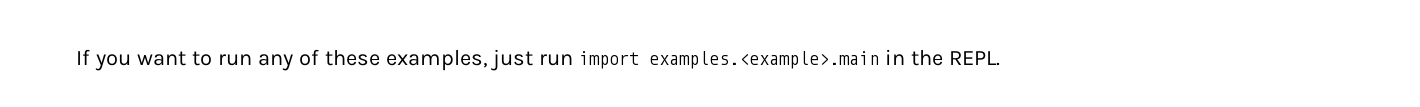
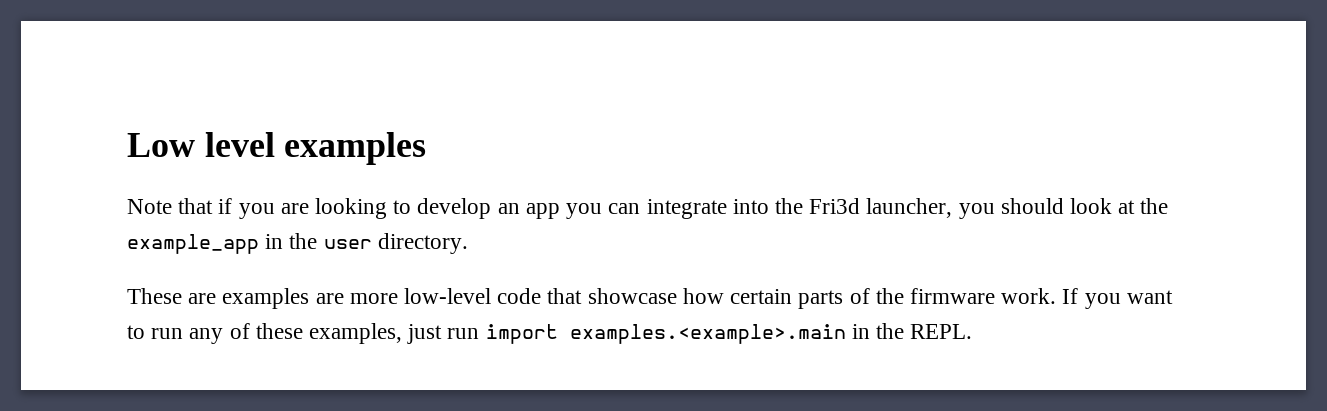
(76, 57) none -> [127,132,427,165] [127,198,1169,219] [127,233,468,254] [127,288,1057,309] Low level examples // Note that if you are looking to develop an app you can integrate into the Fri3d launcher, you should look at the example_app in the user directory. // These are examples are more low-level code that showcase how certain parts of the firmware work.

